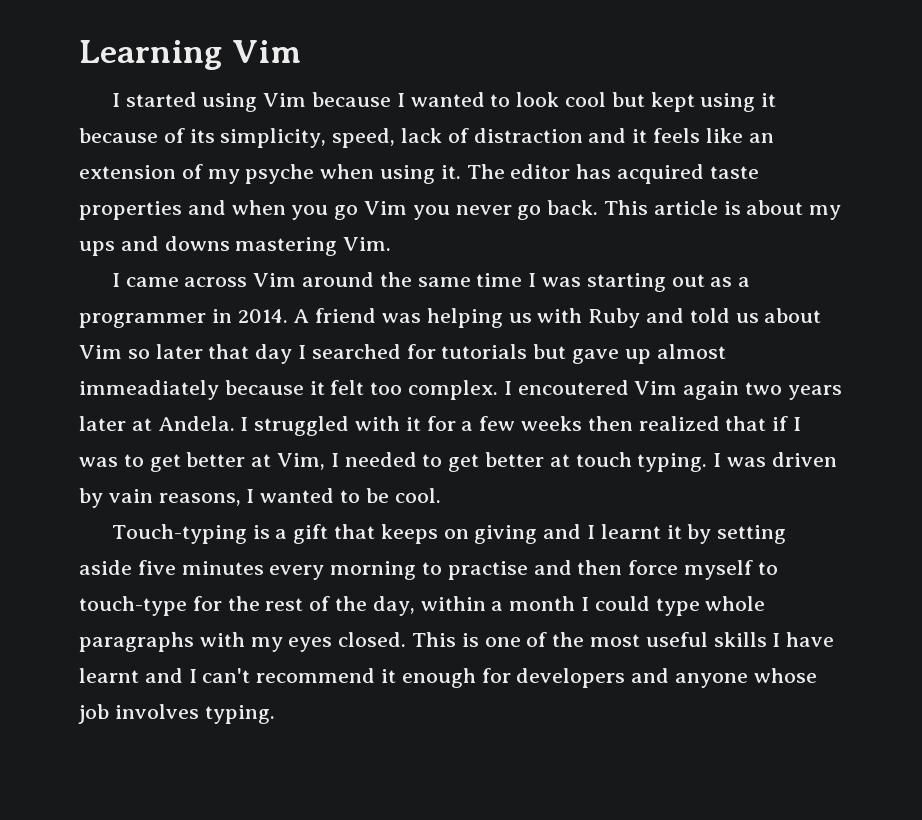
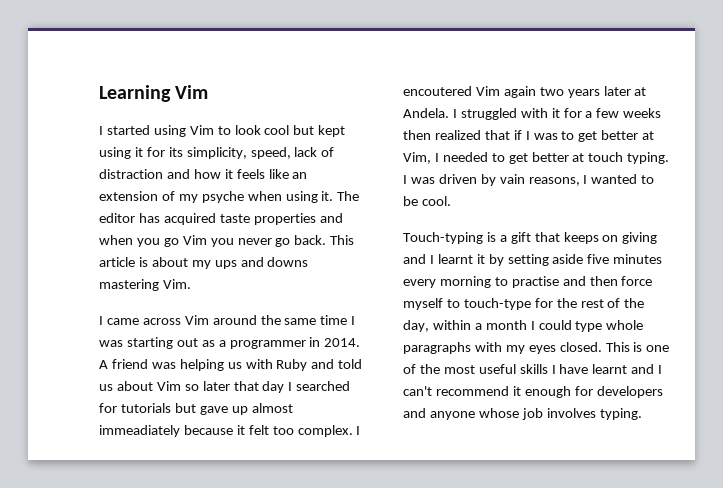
[312,92,485,107] because I wanted -> (214, 130) none
[79,128,185,143] because of -> [146,147,165,157] for
(627, 135) none -> [193,169,221,179] how

